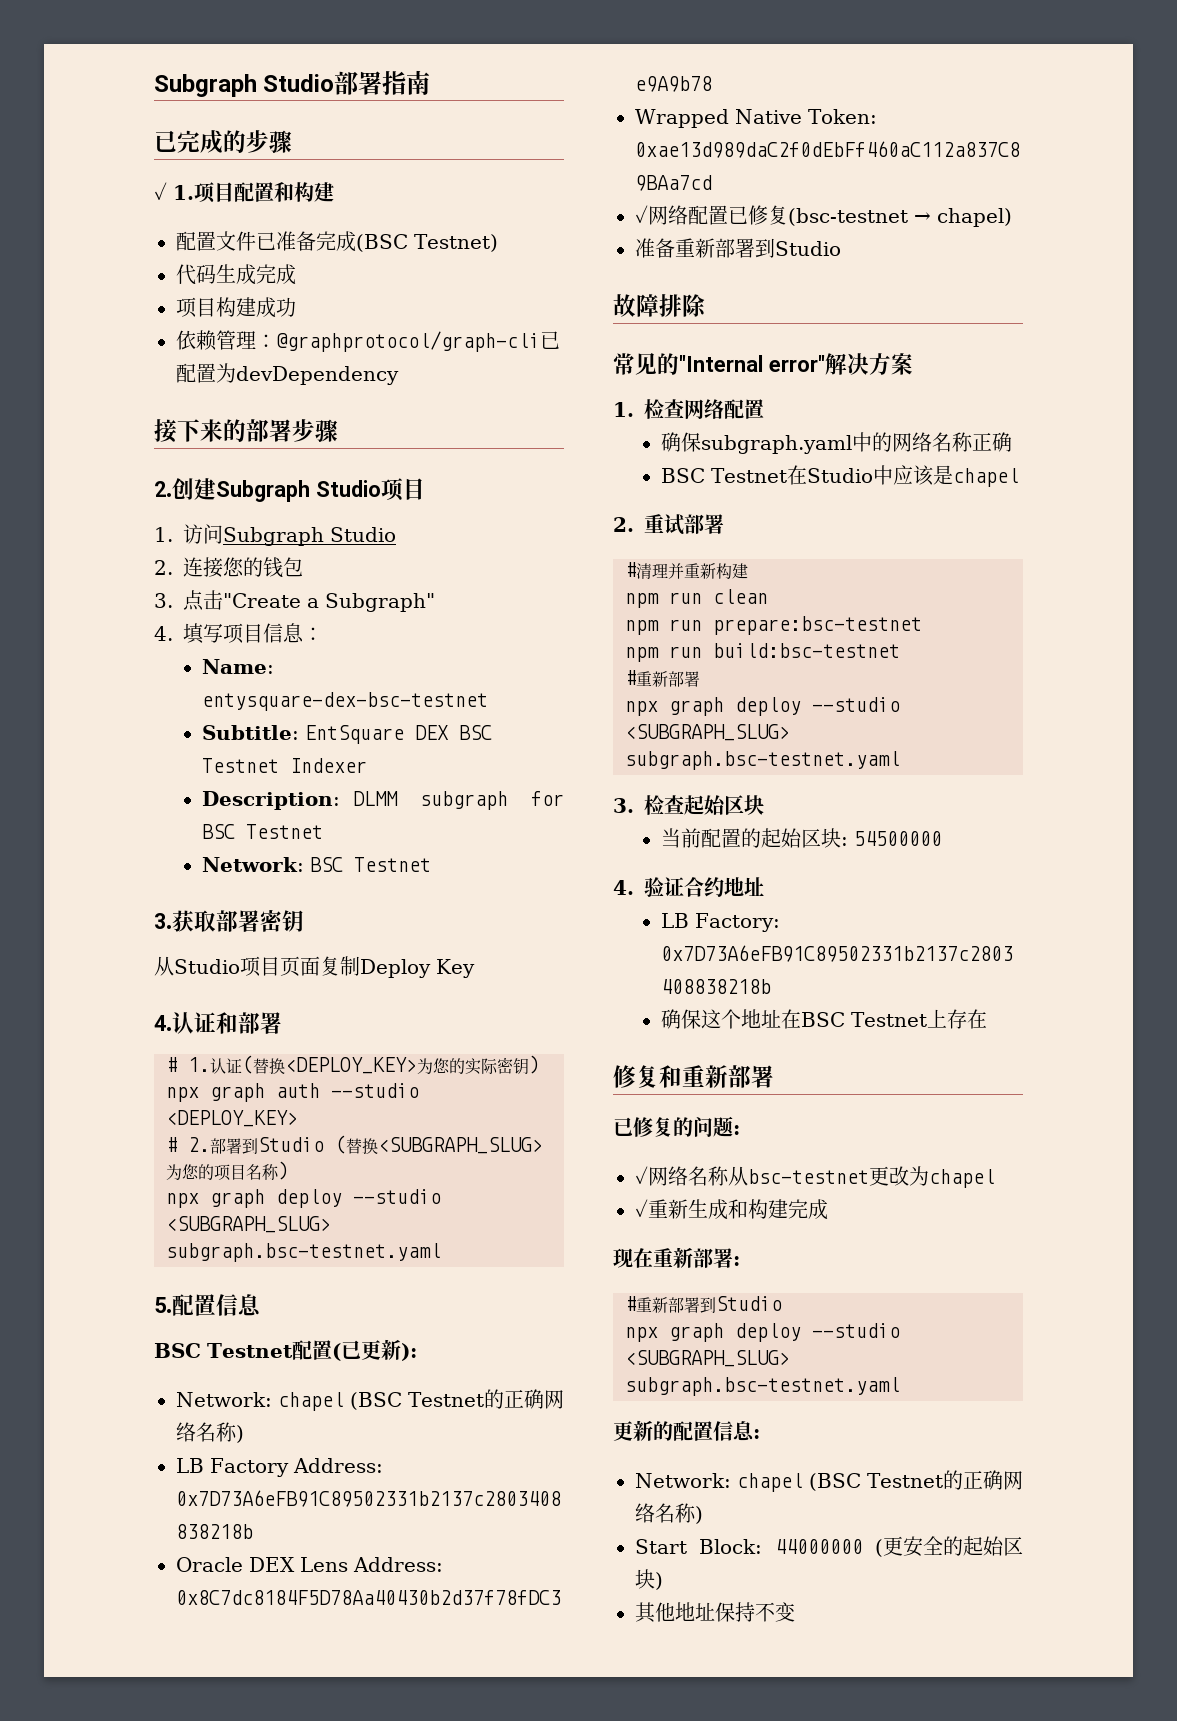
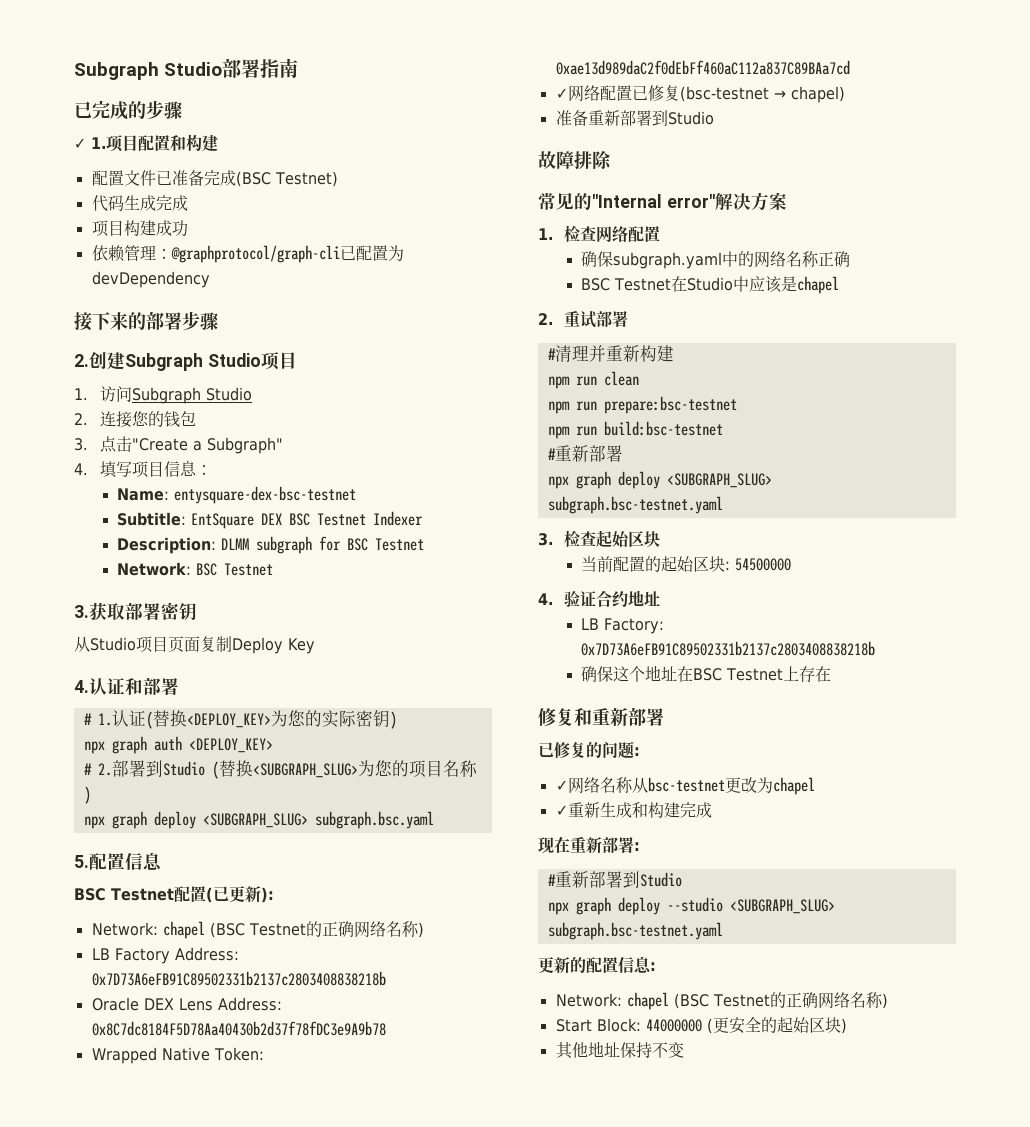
[331,1083,419,1098] --studio -> (182, 743) none
[353,1189,441,1204] [166,1216,331,1233] [166,1243,441,1262] --studio <SUBGRAPH_SLUG> subgraph.bsc-testnet.yaml -> [202,811,434,829] <SUBGRAPH_SLUG> subgraph.bsc.yaml
[812,697,900,712] --studio -> (660, 480) none

